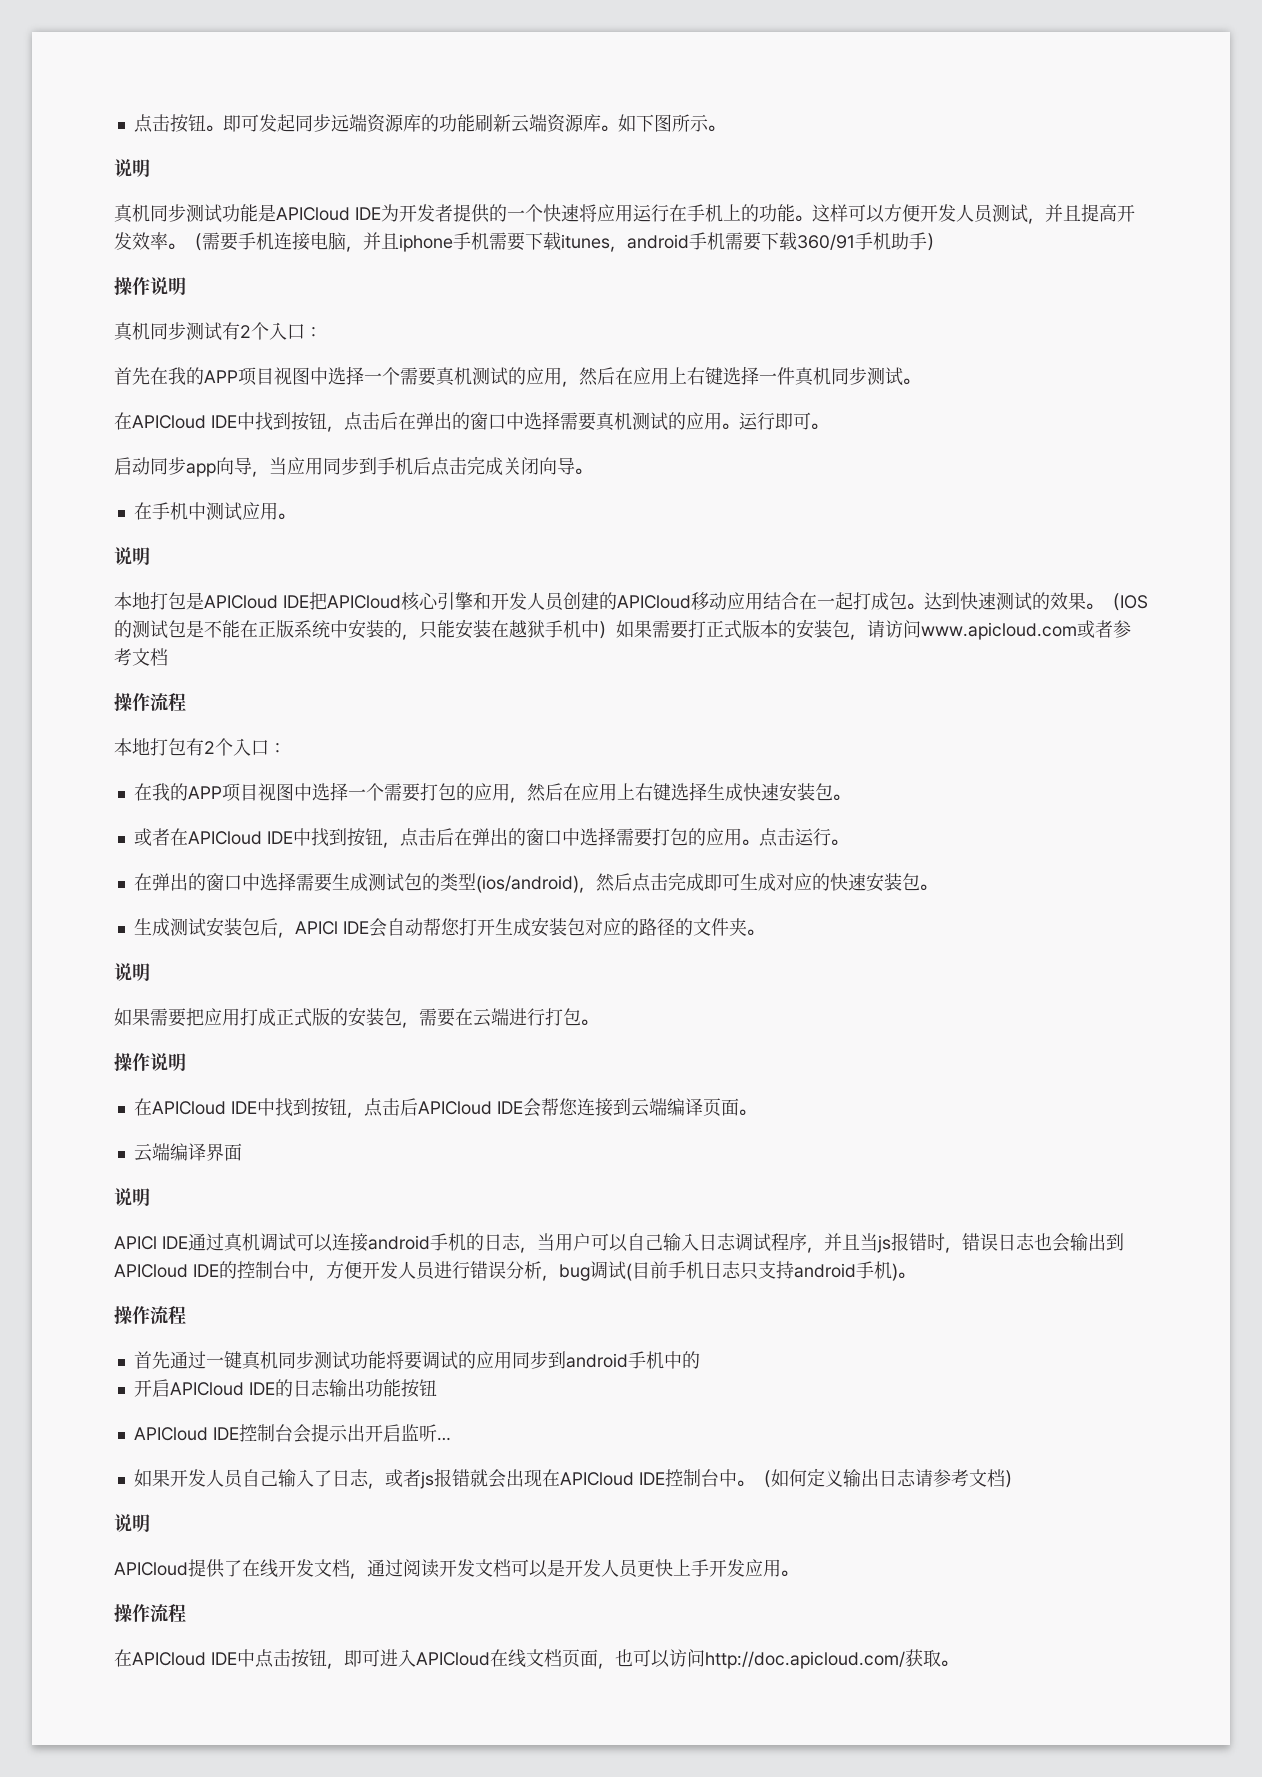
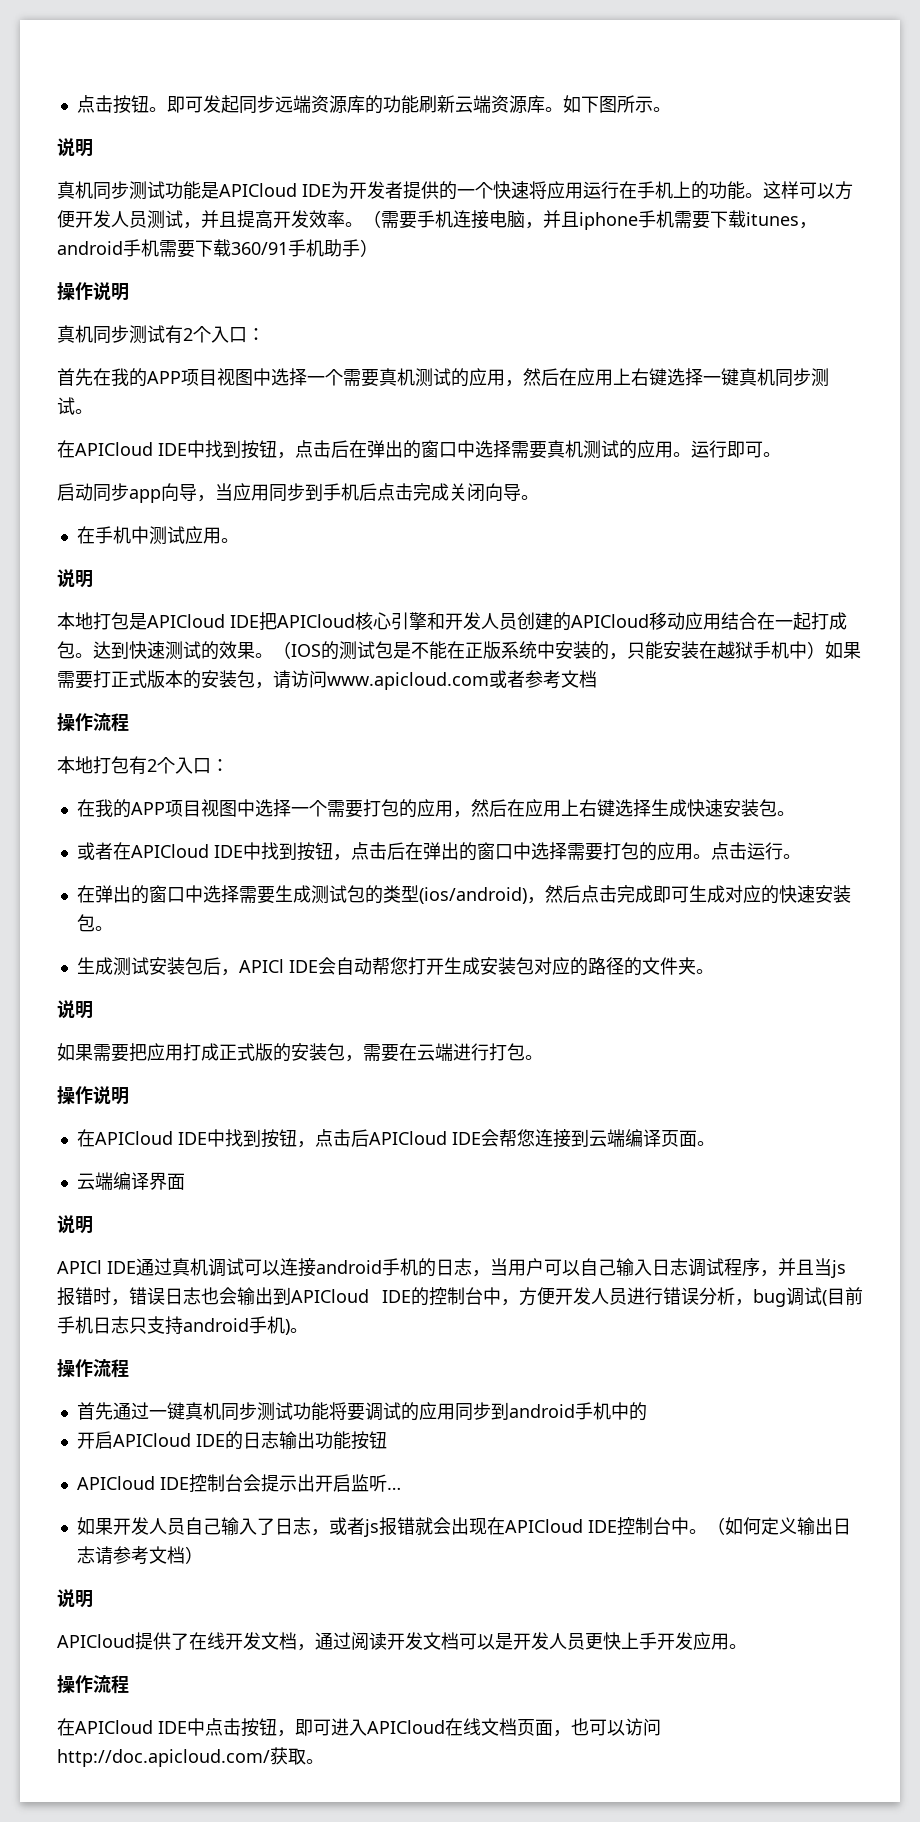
[777,367,795,385] 件 -> [721,368,739,386] 键

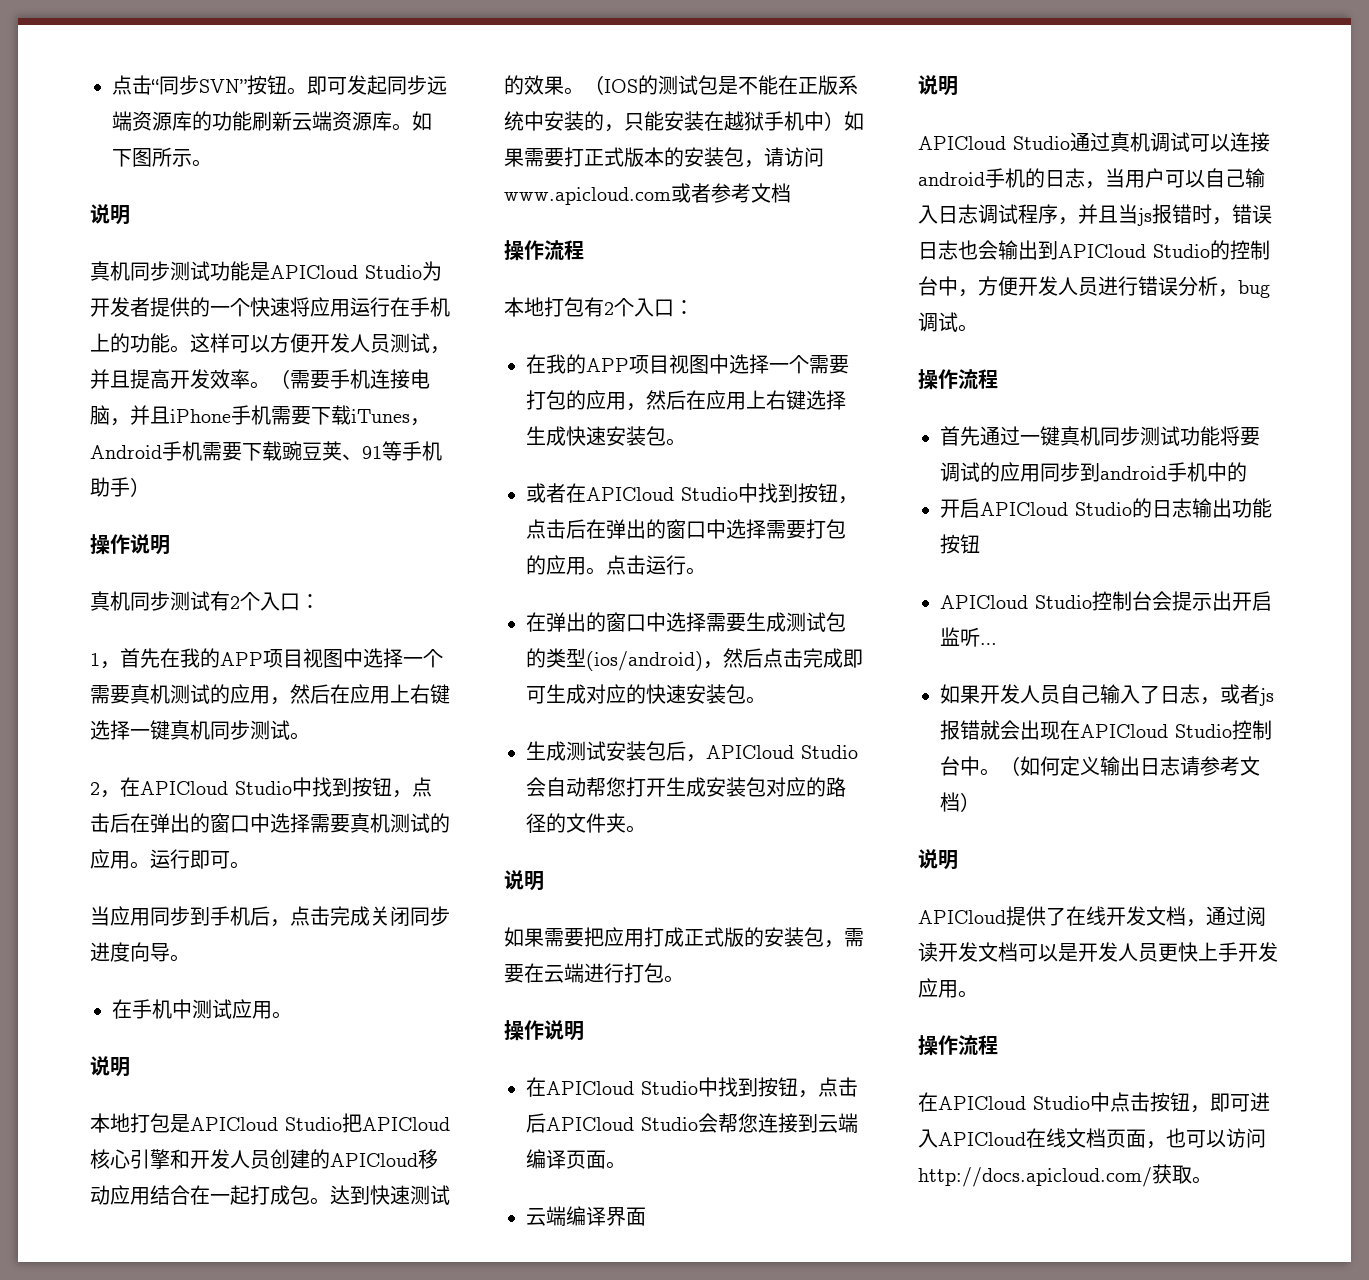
[76,95,113,113] 点击 -> [112,75,247,95] 点击“同步SVN”
[302,184,331,197] IDE -> [365,265,422,279] Studio
[579,210,817,230] [57,239,288,258] iphone手机需要下载itunes，android手机需要下载360/91 -> [170,405,430,426] [90,441,402,461] iPhone手机需要下载iTunes，Android手机需要下载豌豆荚、91等
(265, 334) none -> [90,653,120,669] 1，
[57,440,187,458] 在APICloud IDE -> [90,777,292,798] 2，在APICloud Studio
[57,483,215,503] 启动同步app向导， -> (250, 865) none
(377, 492) none -> [270,919,290,927] ，
(485, 492) none -> [410,906,450,926] [90,942,130,962] 同步进度
[230,615,259,628] IDE -> [285,1117,342,1131] Studio
[213,845,243,858] IDE -> [681,487,738,501] Studio
[238,959,318,973] APICl IDE -> [706,745,858,759] APICloud Studio
[177,1132,207,1145] IDE -> [641,1081,698,1095] Studio
[451,1132,481,1145] IDE -> [641,1117,698,1131] Studio
[57,1260,136,1274] APICl IDE -> [918,136,1070,150] APICloud Studio
[382,1290,411,1303] IDE -> [1153,244,1210,258] Studio
[822,1287,863,1306] [57,1316,290,1335] (目前手机日志只支持android手机) -> (958, 322) none
[195,1434,225,1447] IDE -> [1075,502,1132,516] Studio
[159,1477,189,1490] IDE -> [1035,595,1092,609] Studio
[587,1520,617,1533] IDE -> [1175,724,1232,738] Studio
[158,1721,187,1734] IDE -> [1033,1096,1090,1110] Studio
[57,1749,270,1767] http://doc.apicloud.com/ -> [918,1167,1152,1187] http://docs.apicloud.com/

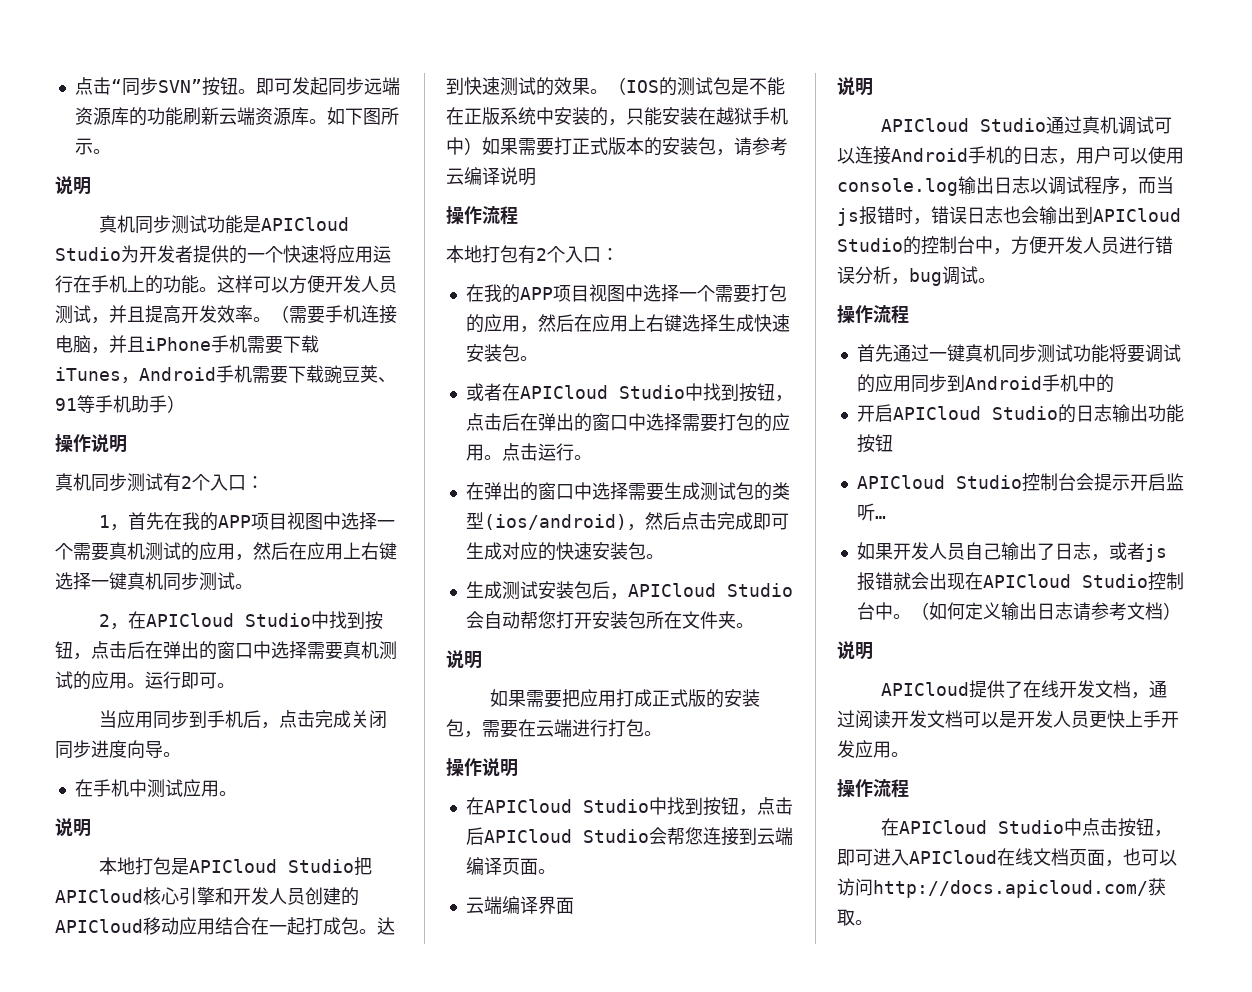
[784,147,824,167] [504,183,791,205] 访问www.apicloud.com或者参考文档 -> [752,137,788,156] [446,167,536,186] 参考云编译说明
[666,777,846,797] [526,813,566,833] 生成安装包对应的路径的 -> [591,611,682,629] 安装包所在
[918,172,985,186] android -> [891,148,968,162] Android
[1105,168,1125,188] 当 -> (1076, 161) none
[1205,168,1265,188] [918,204,978,224] 自己输入日志 -> [1148,146,1184,164] [837,176,1048,196] 使用console.log输出日志以
[1078,204,1118,224] 并且 -> [1138,177,1156,194] 而
[1100,466,1167,480] android -> [964,376,1042,390] Android
[1212,591,1232,611] 出 -> (1130, 482) none
[1120,685,1140,704] 入 -> [1018,542,1037,560] 出

